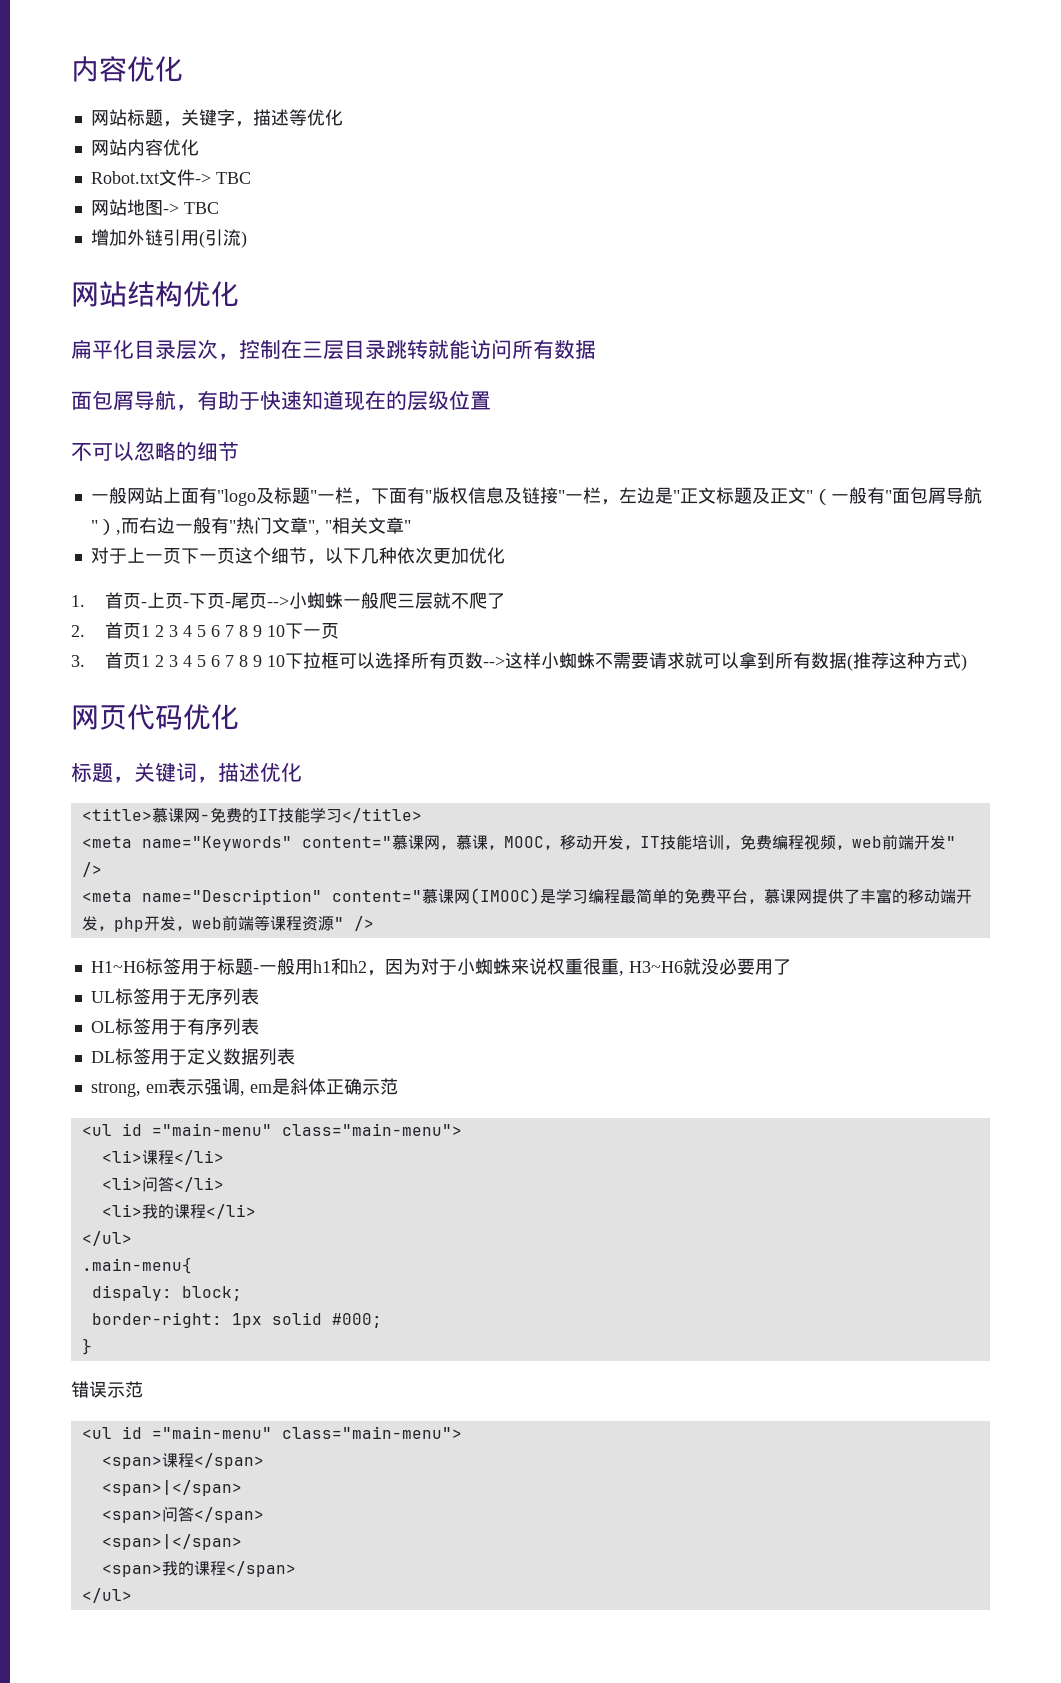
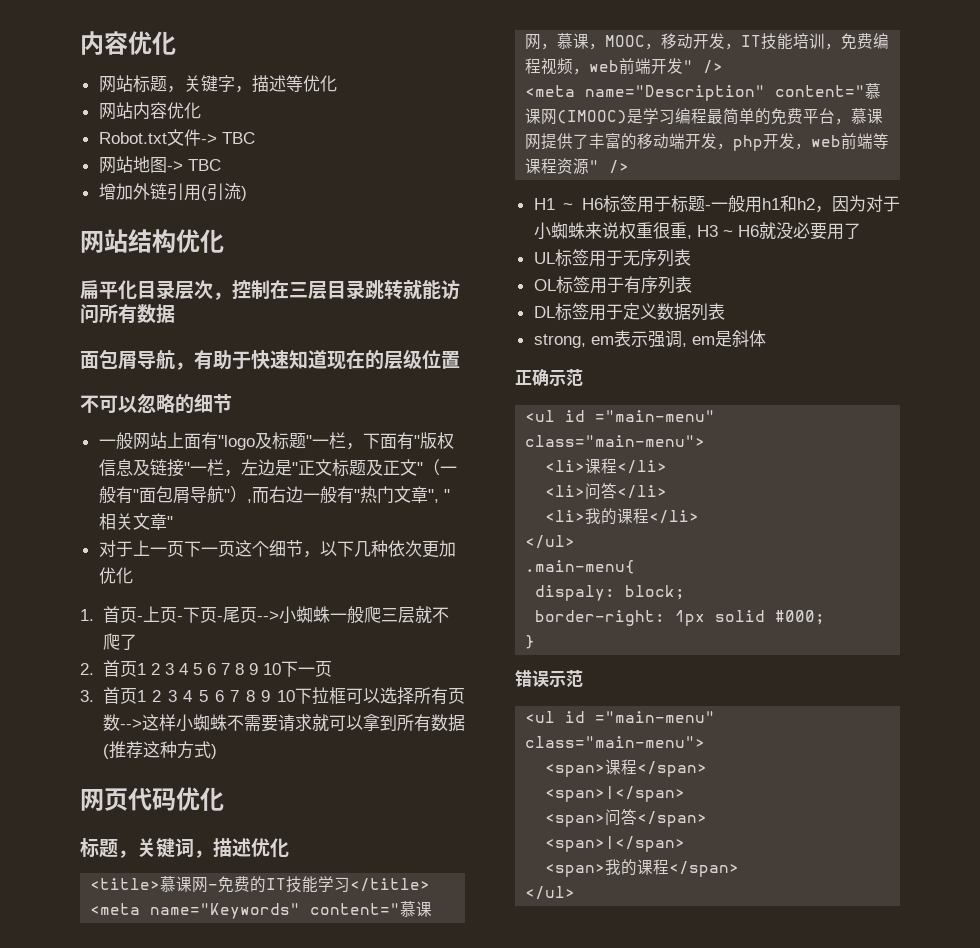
[90,961,145,973] H1~H6 -> [533,198,603,210] H1 ~ H6
[628,961,683,973] H3~H6 -> [696,225,759,237] H3 ~ H6
(326, 1086) none -> (766, 338) //

